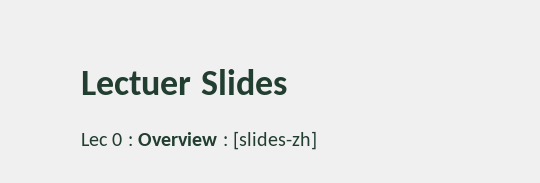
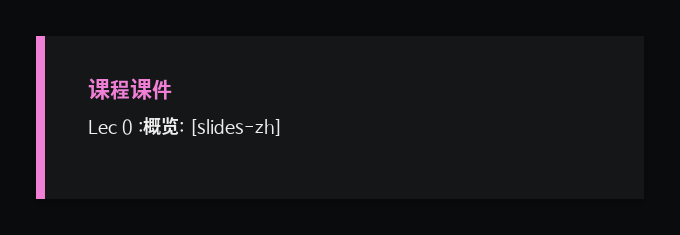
[81,69,287,95] Lectuer Slides -> [88,78,172,100] 课程课件
[138,132,218,146] Overview -> [142,117,179,135] 概览

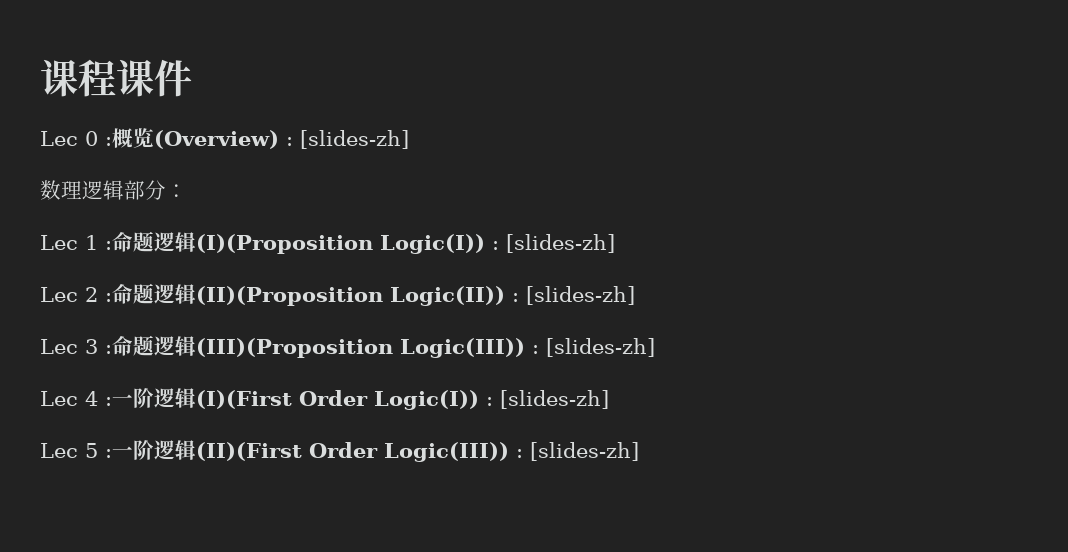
[178,119,283,136] : [slides-zh] -> [154,130,409,149] [40,180,187,200] [40,231,615,254] [40,283,635,306] [40,335,655,358] [40,388,609,410] [40,440,639,462] (Overview) : [slides-zh] // 数理逻辑部分： // Lec 1 :命题逻辑(I)(Proposition Logic(I)) : [slides-zh] // Lec 2 :命题逻辑(II)(Proposition Logic(II)) : [slides-zh] // Lec 3 :命题逻辑(III)(Proposition Logic(III)) : [slides-zh] // Lec 4 :一阶逻辑(I)(First Order Logic(I)) : [slides-zh] // Lec 5 :一阶逻辑(II)(First Order Logic(III)) : [slides-zh]

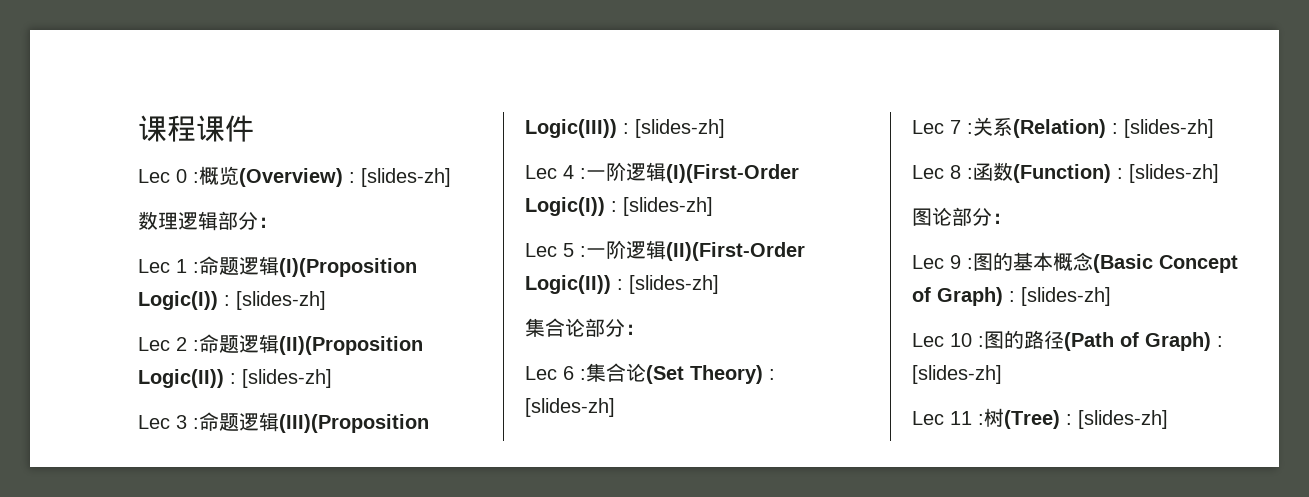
[196,390,368,409] (I)(First Order -> [666,164,799,183] (I)(First-Order
[196,442,639,462] (II)(First Order Logic(III)) : [slides-zh] -> [666,242,805,261] [525,275,719,294] [525,318,645,337] [525,363,775,384] [525,398,615,417] [912,117,1214,138] [912,162,1219,183] [912,207,1012,226] [912,252,1238,273] [912,287,1111,306] [912,330,1223,351] [912,365,1002,384] [912,408,1168,429] (II)(First-Order Logic(II)) : [slides-zh] // 集合论部分： // Lec 6 :集合论(Set Theory) : [slides-zh] // Lec 7 :关系(Relation) : [slides-zh] // Lec 8 :函数(Function) : [slides-zh] // 图论部分： // Lec 9 :图的基本概念(Basic Concept of Graph) : [slides-zh] // Lec 10 :图的路径(Path of Graph) : [slides-zh] // Lec 11 :树(Tree) : [slides-zh]

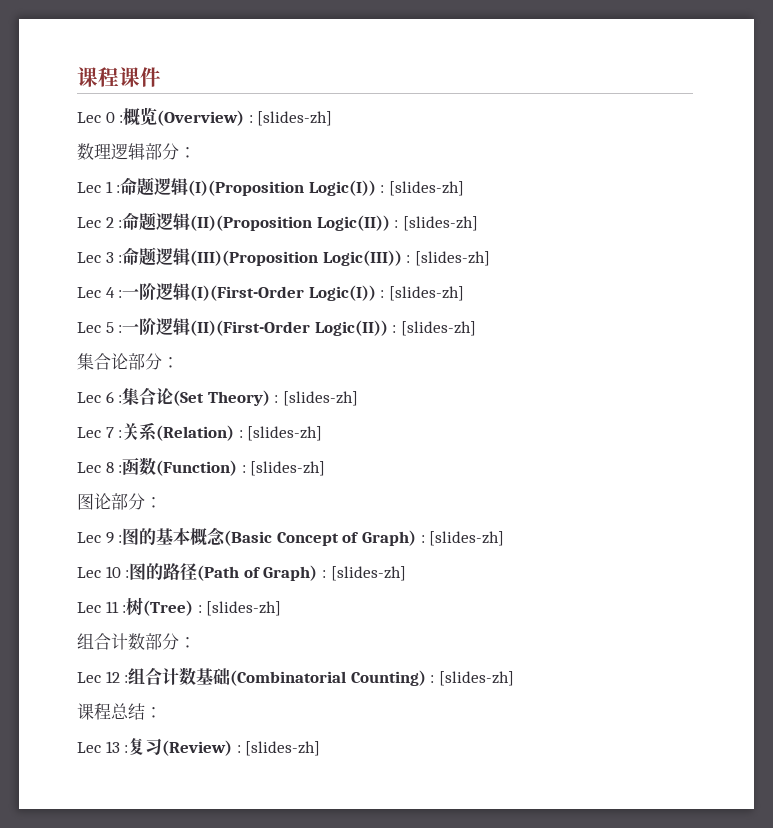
(1168, 419) none -> [77,633,196,650] [77,667,514,686] [77,703,162,720] [77,737,321,756] // 组合计数部分： // Lec 12 :组合计数基础(Combinatorial Counting) : [slides-zh] // 课程总结： // Lec 13 :复习(Review) : [slides-zh]

